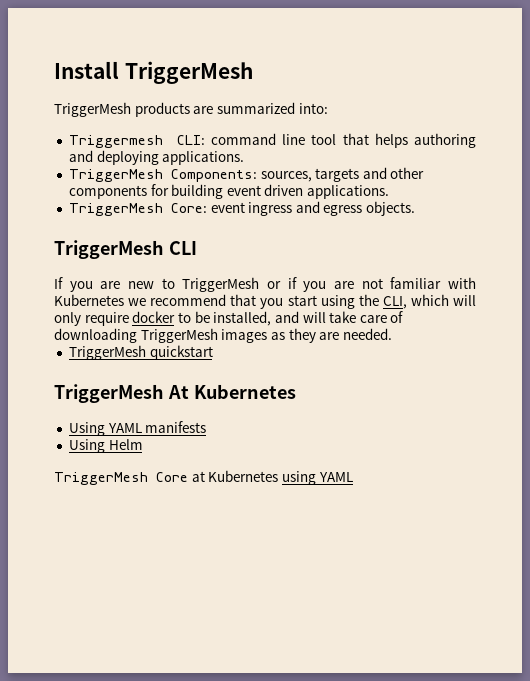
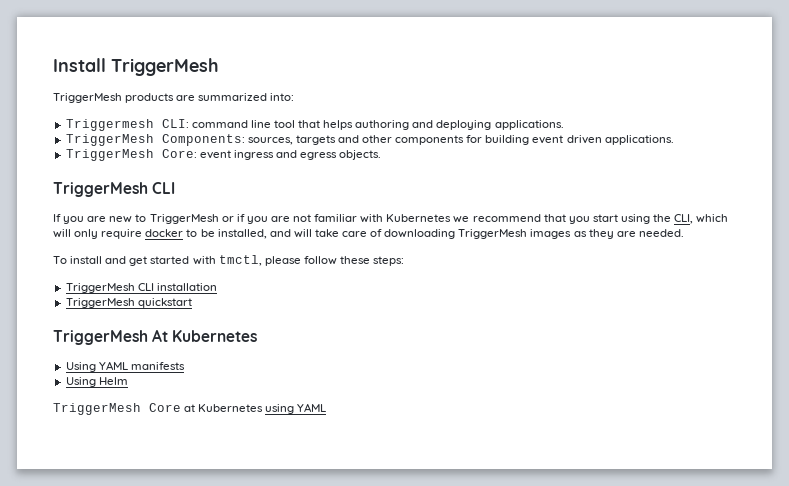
(392, 334) none -> [53,255,405,266] [65,283,217,293] // To install and get started with tmctl, please follow these steps: // TriggerMesh CLI installation

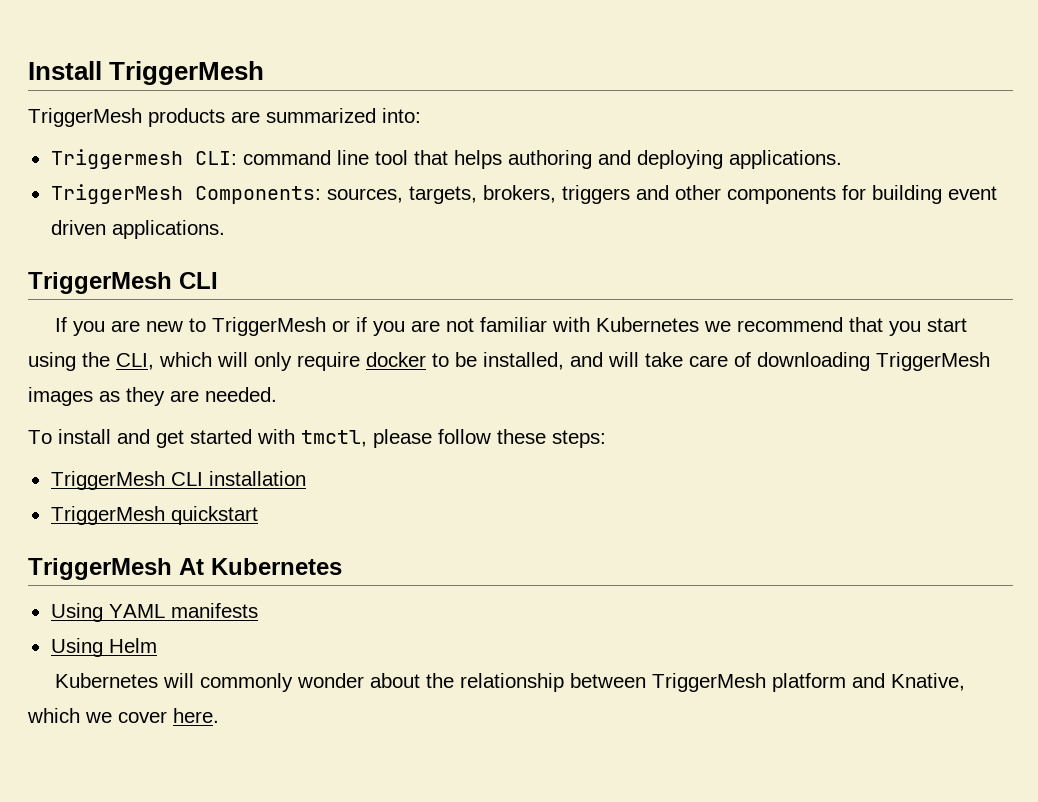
[295,135,336,145] targets -> [408,185,630,204] targets, brokers, triggers
[65,149,382,161] // TriggerMesh Core: event ingress and egress objects. -> (225, 229) none
[53,403,327,415] TriggerMesh Core at Kubernetes using YAML -> [54,673,965,692] [27,708,219,723] Kubernetes will commonly wonder about the relationship between TriggerMesh platform and Knative, which we cover here.

